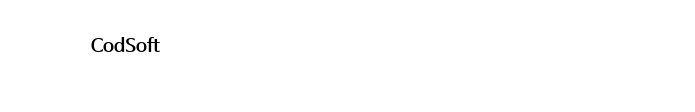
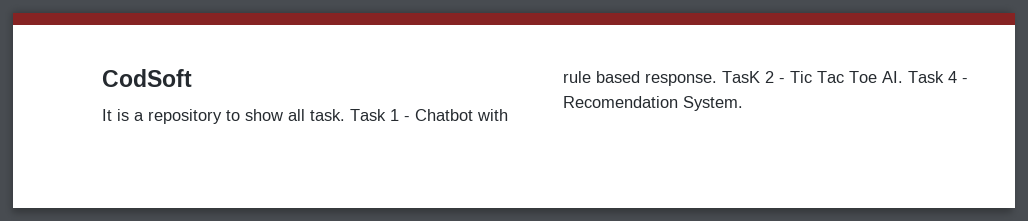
(160, 44) none -> [102,109,508,124] [563,71,968,86] [563,96,743,111] // It is a repository to show all task. Task 1 - Chatbot with rule based response. TasK 2 - Tic Tac Toe AI. Task 4 - Recomendation System.

